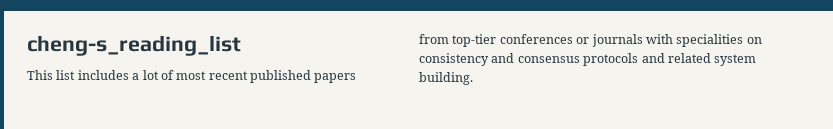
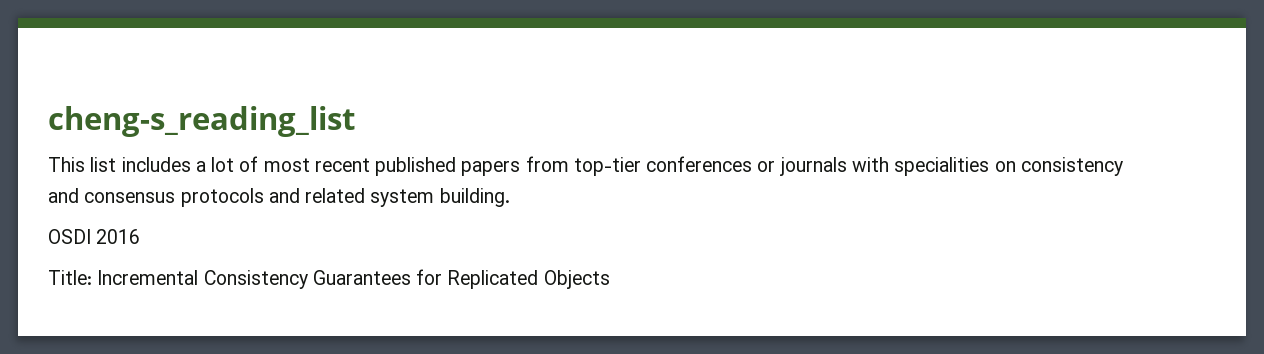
(473, 78) none -> [48,229,141,244] [48,269,610,289] // OSDI 2016 // Title: Incremental Consistency Guarantees for Replicated Objects

